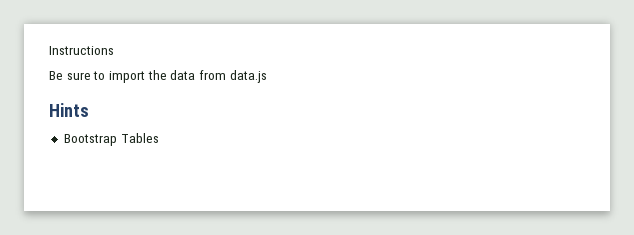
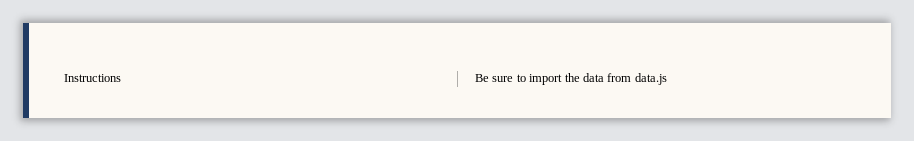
[49,103,89,117] [63,133,159,146] // Hints // Bootstrap Tables -> (667, 79) none

